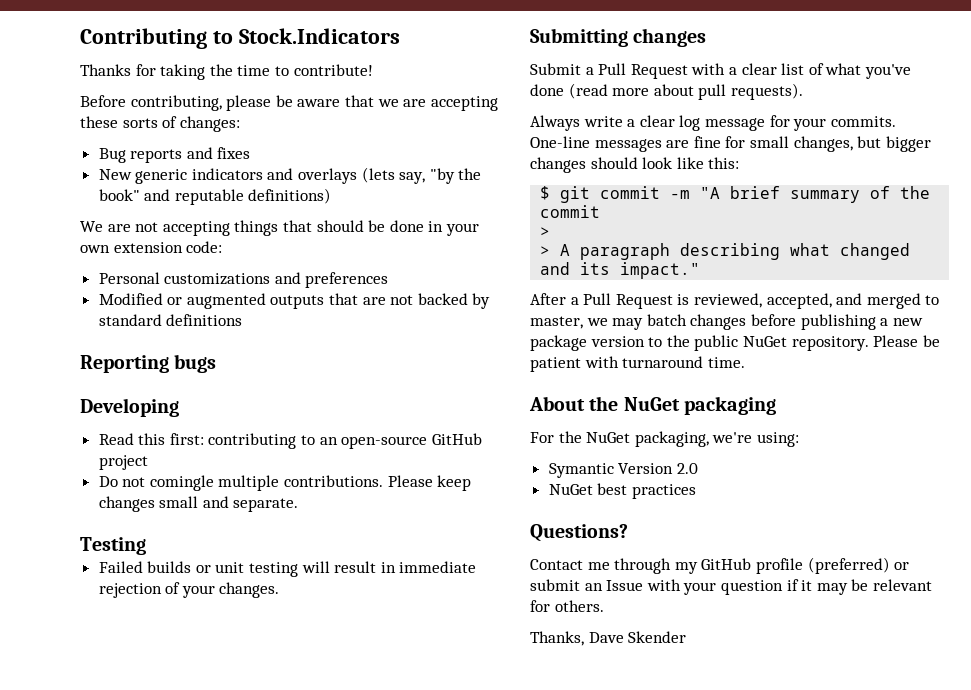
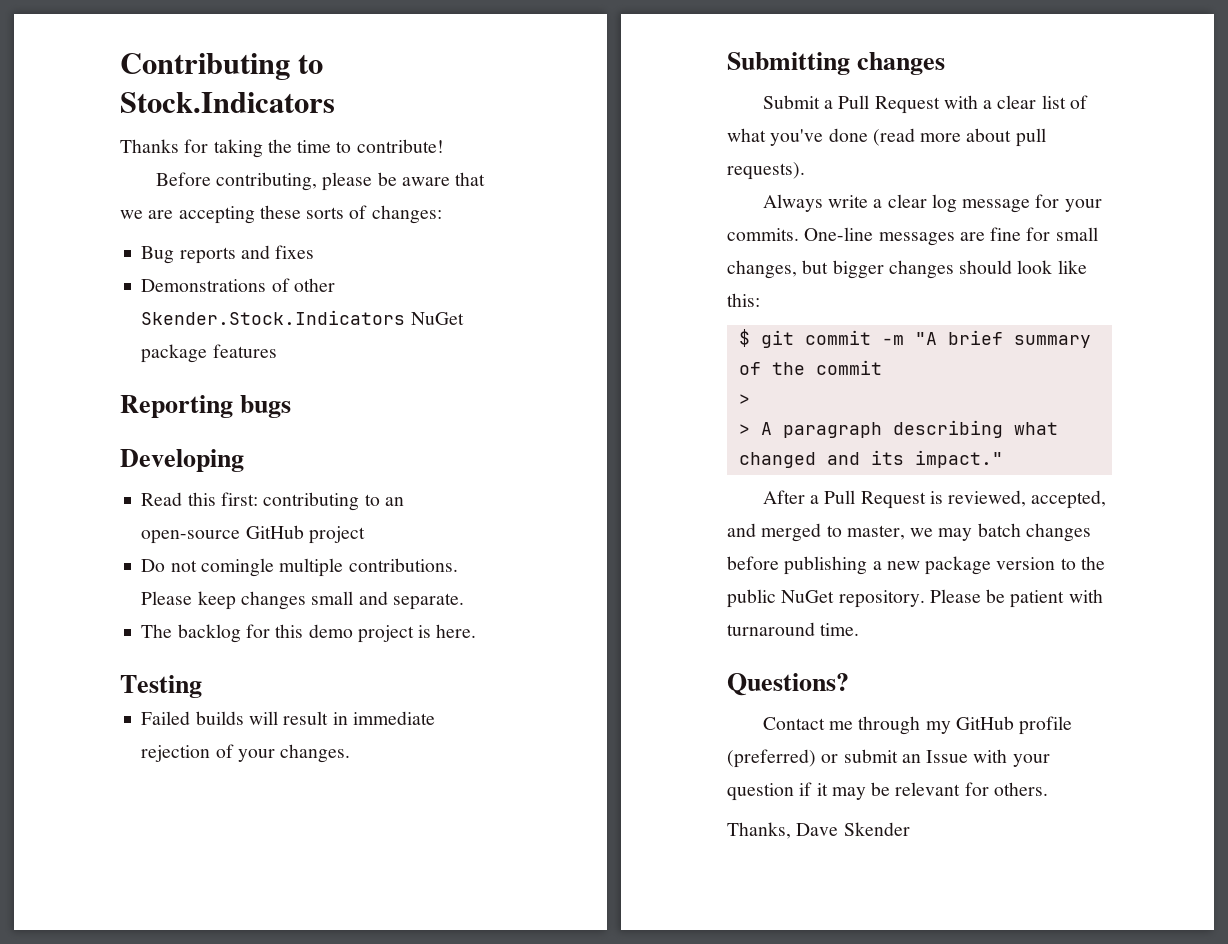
[98,167,482,184] [98,188,332,205] [80,220,479,236] [80,241,223,253] [98,272,389,288] [98,293,491,309] [98,314,243,326] New generic indicators and overlays (lets say, "by the book" and reputable definitions) // We are not accepting things that should be done in your own extension code: // Personal customizations and preferences // Modified or augmented outputs that are not backed by standard definitions -> [141,278,335,292] [141,310,464,325] [141,344,277,363] Demonstrations of other Skender.Stock.Indicators NuGet package features
(299, 505) none -> [141,624,477,643] // The backlog for this demo project is here.
[195,562,299,577] or unit testing -> (244, 718) none
[529,396,777,415] [530,431,799,447] [548,463,698,478] [548,483,696,499] // About the NuGet packaging // For the NuGet packaging, we're using: // Symantic Version 2.0 // NuGet best practices -> (860, 629) none

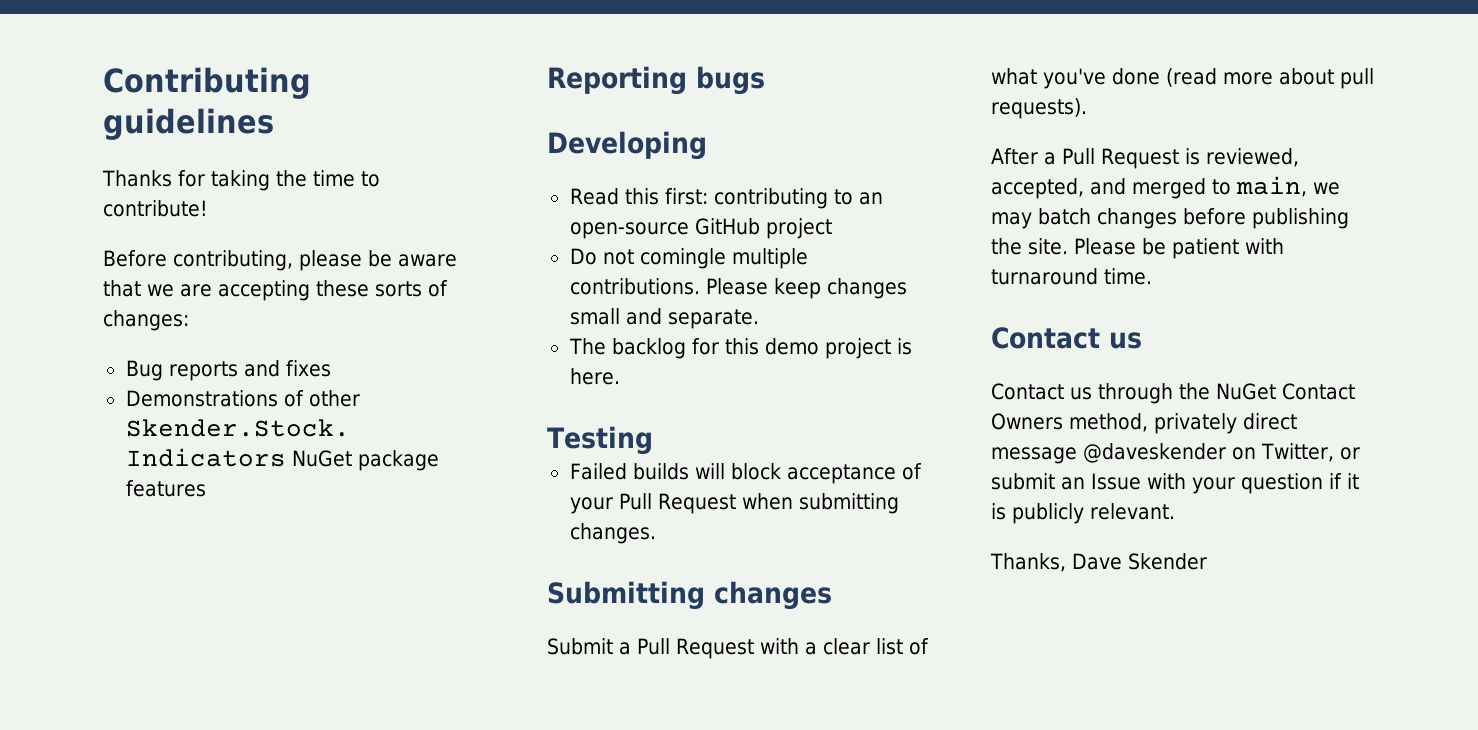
[298,54,324,74] [120,92,335,113] to Stock.Indicators -> [103,108,274,140] guidelines
[283,711,435,725] [141,744,275,762] result in immediate rejection of your -> [730,463,922,484] [569,493,899,514] block acceptance of your Pull Request when submitting
[762,194,1102,213] [727,227,1098,246] [727,260,1087,279] [727,293,760,307] [738,329,1091,348] [738,360,882,375] [738,394,750,405] [738,420,1058,438] [738,450,1003,468] // Always write a clear log message for your commits. One-line messages are fine for small changes, but bigger changes should look like this: // $ git commit -m "A brief summary of the commit // > // > A paragraph describing what changed and its impact." -> (1087, 108) none
[846,525,905,540] master, -> [1236,176,1307,197] main,
[872,556,1105,575] [727,589,925,608] a new package version to the public NuGet repository. -> [991,238,1068,255] the site.
[727,673,849,696] [762,716,1073,735] [727,749,816,768] Questions? // Contact me through my GitHub profile (preferred) -> [991,327,1142,349] [991,383,1355,404] [991,413,1297,434] [991,443,1334,464] Contact us // Contact us through the NuGet Contact Owners method, privately direct message @daveskender on Twitter,
[831,782,1048,800] may be relevant for others. -> [991,503,1175,524] is publicly relevant.

